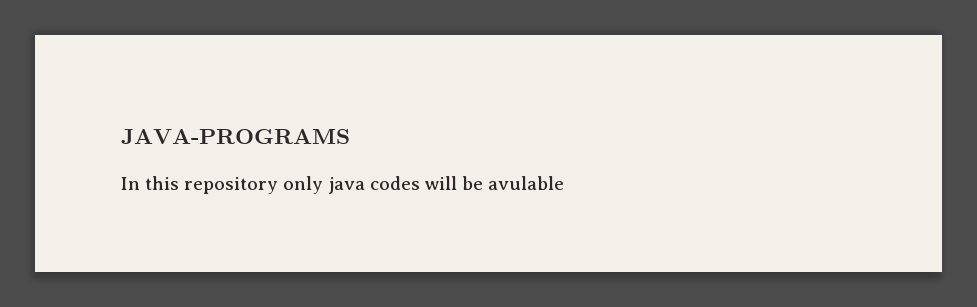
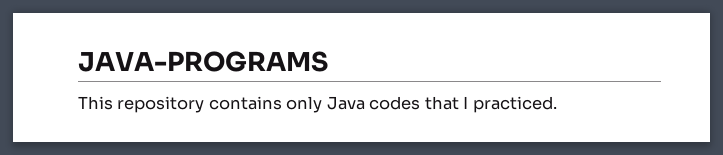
[121,176,565,194] In this repository only java codes will be avulable -> [78,96,557,113] This repository contains only Java codes that I practiced.

